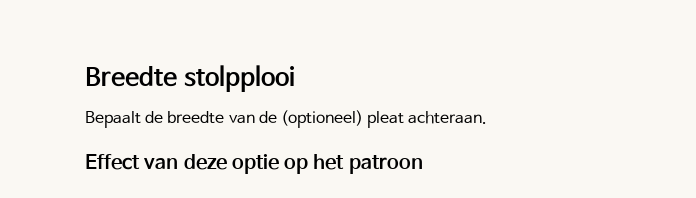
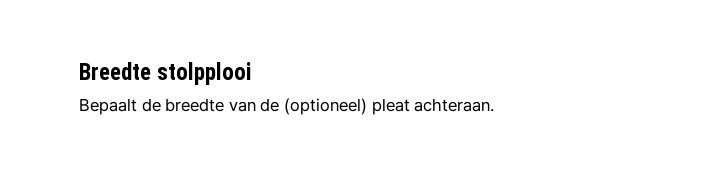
[85,154,423,174] // Effect van deze optie op het patroon -> (495, 105) none

